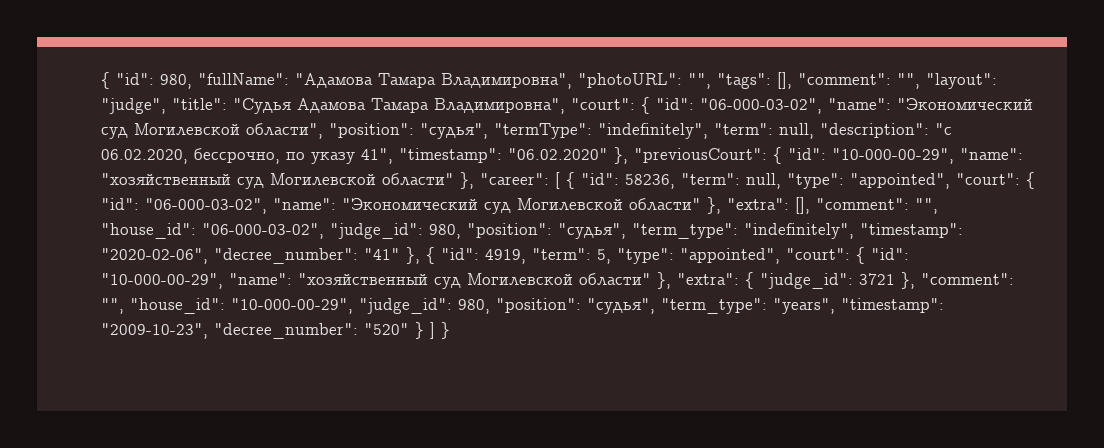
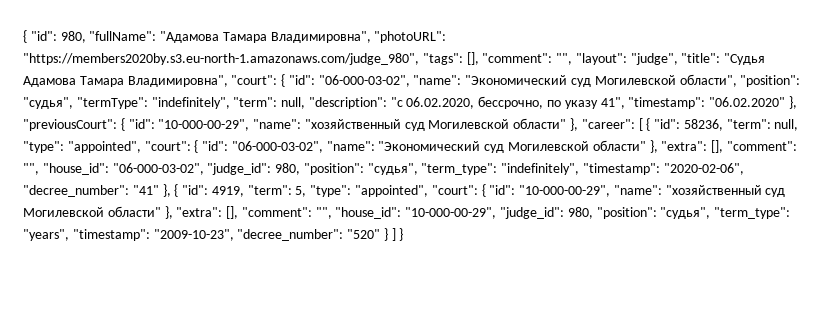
[688,73,711,89] "", -> [23,53,419,65] "https://members2020by.s3.eu-north-1.amazonaws.com/judge_980",
[745,272,915,289] { "judge_id": 3721 }, -> [226,206,239,219] [],

